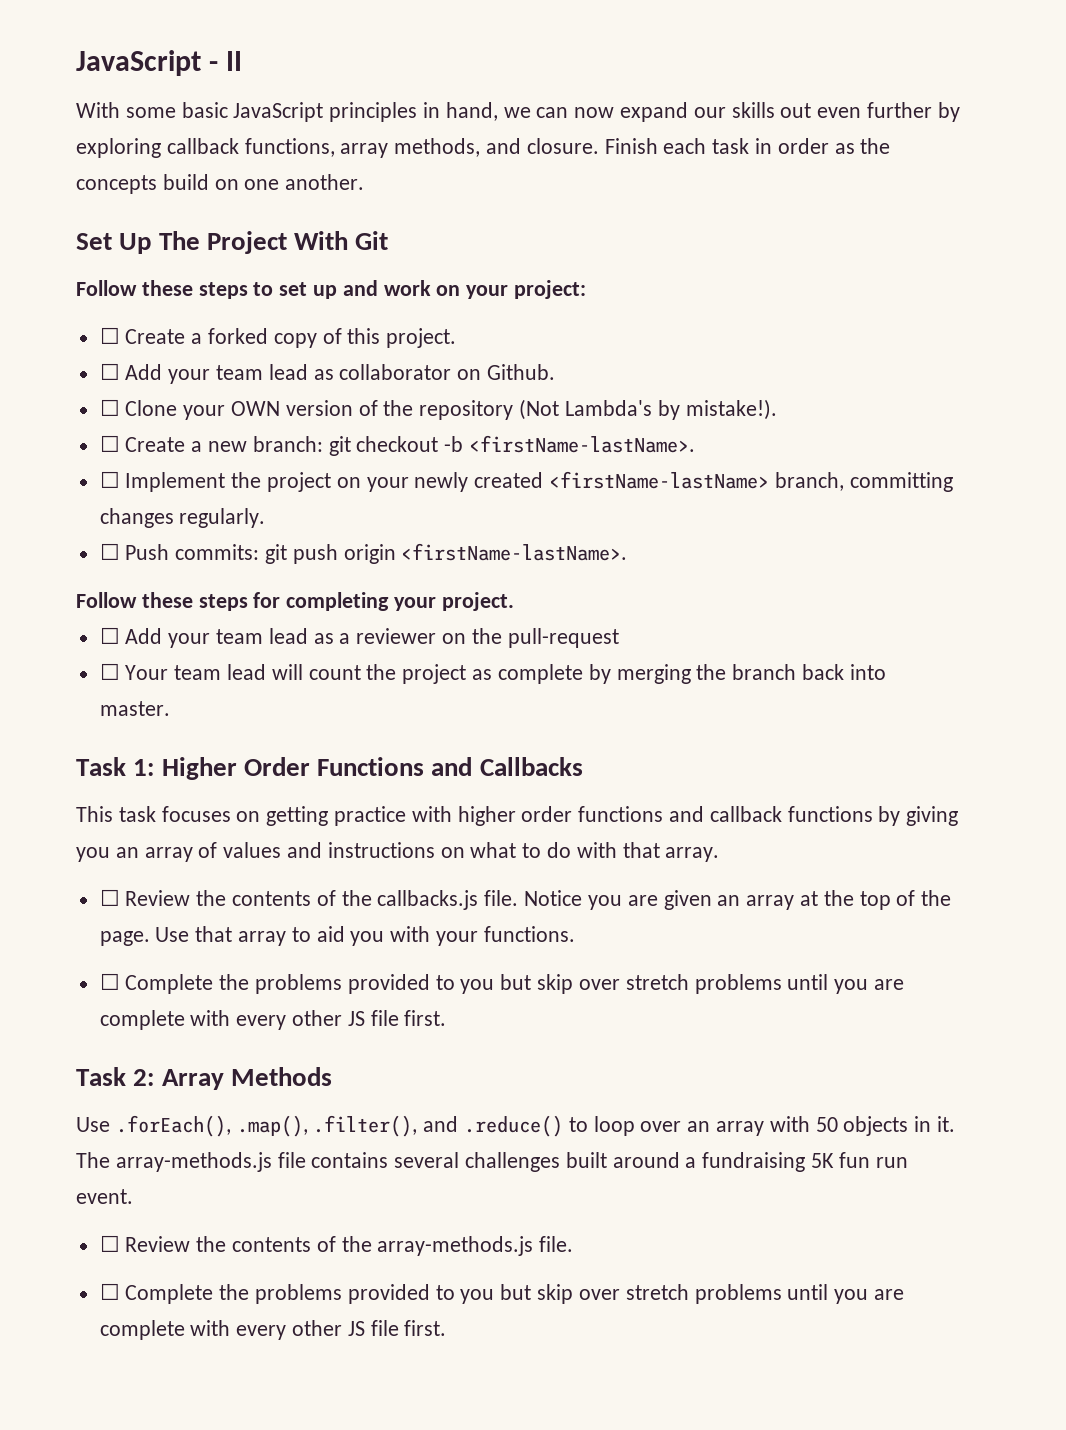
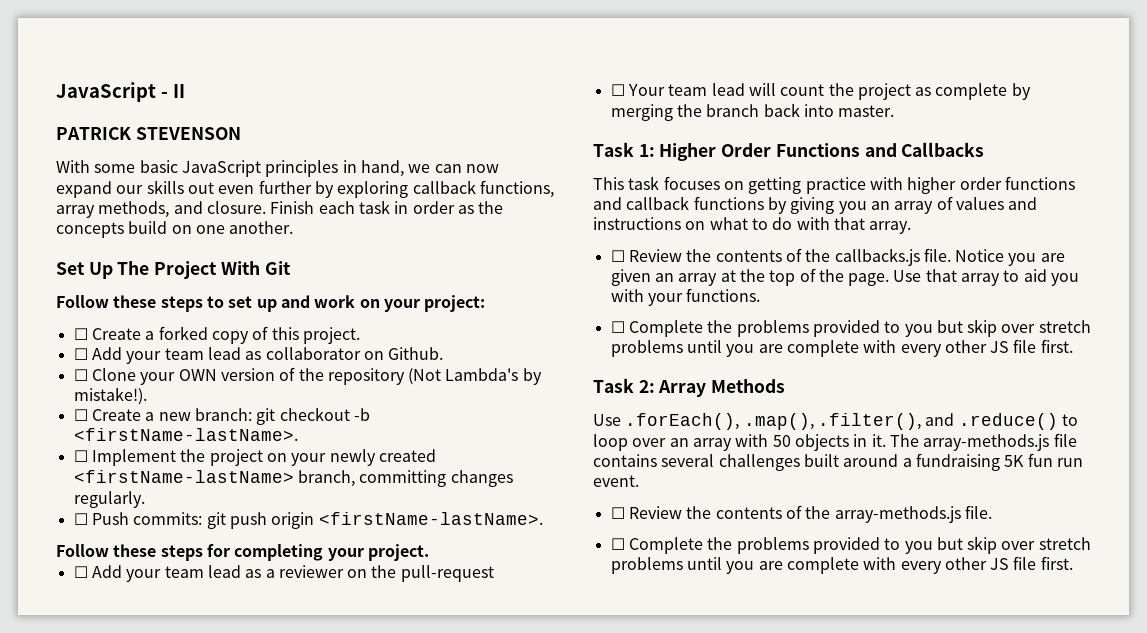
(243, 61) none -> [56,127,241,140] // PATRICK STEVENSON

